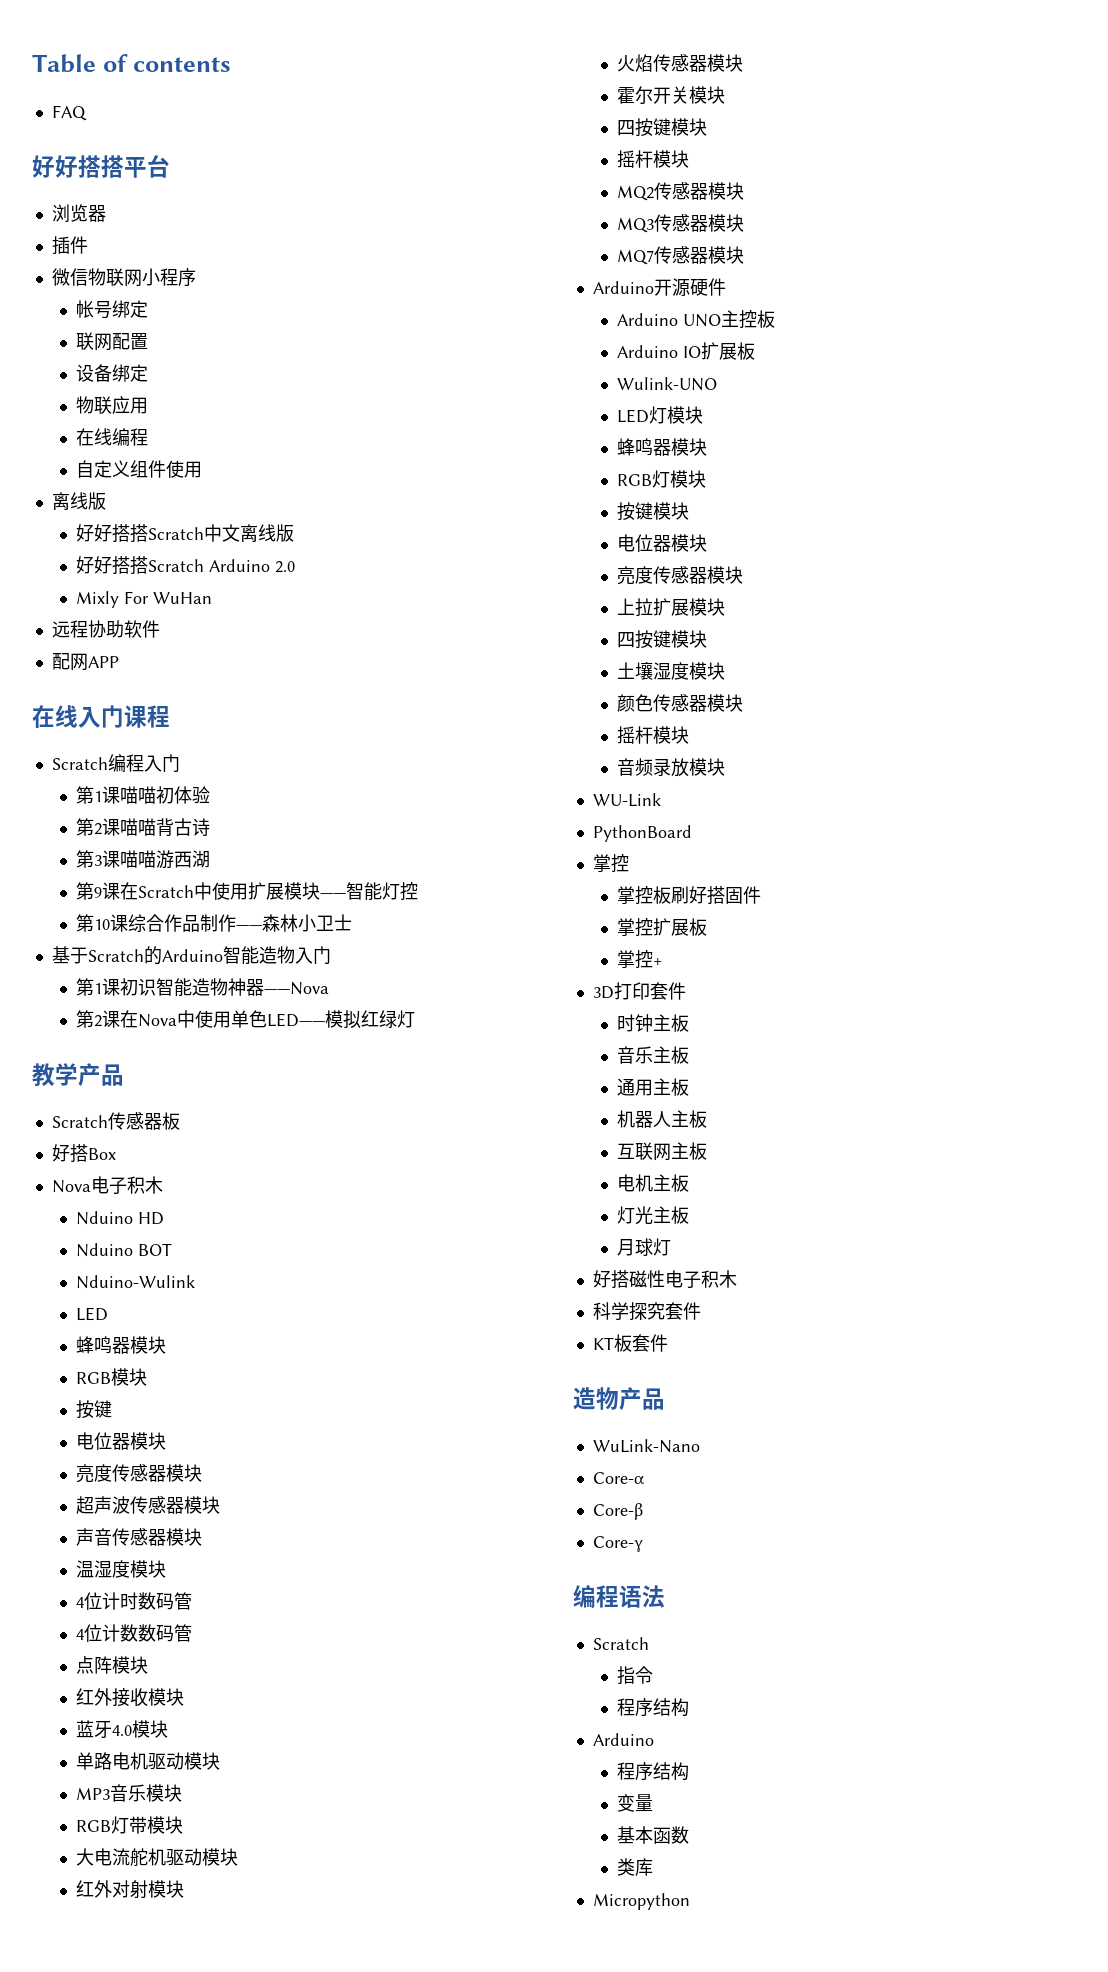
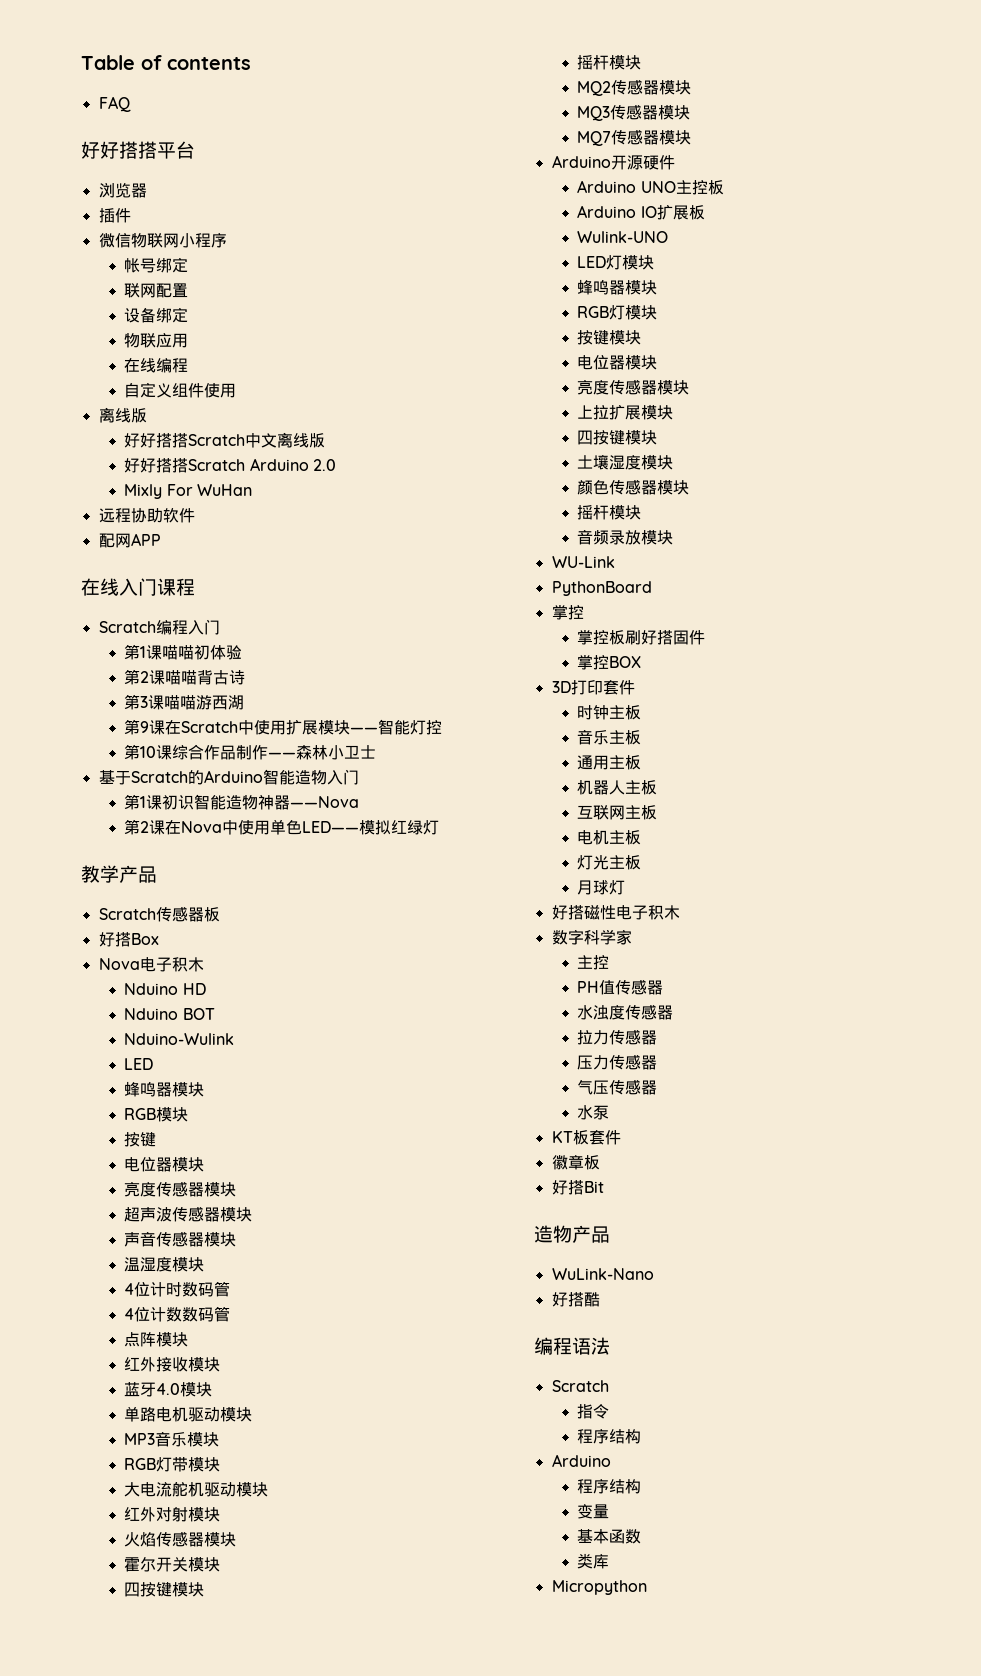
[652,918,707,936] [616,950,662,969] 扩展板 // 掌控+ -> [609,656,642,668] BOX
[592,1302,701,1321] 科学探究套件 -> [551,929,632,945] [577,955,610,970] [577,979,664,995] [577,1004,674,1020] [577,1029,658,1045] [577,1054,658,1070] [577,1079,658,1095] [577,1105,610,1120] 数字科学家 // 主控 // PH值传感器 // 水浊度传感器 // 拉力传感器 // 压力传感器 // 气压传感器 // 水泵
(668, 1343) none -> [551,1155,600,1170] [551,1180,604,1195] // 徽章板 // 好搭Bit
[592,1472,645,1484] [592,1503,643,1520] [592,1536,643,1552] Core-α // Core-β // Core-γ -> [551,1292,600,1307] 好搭酷

